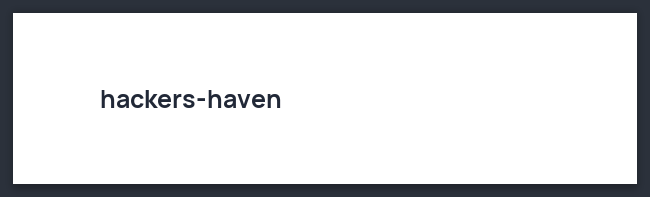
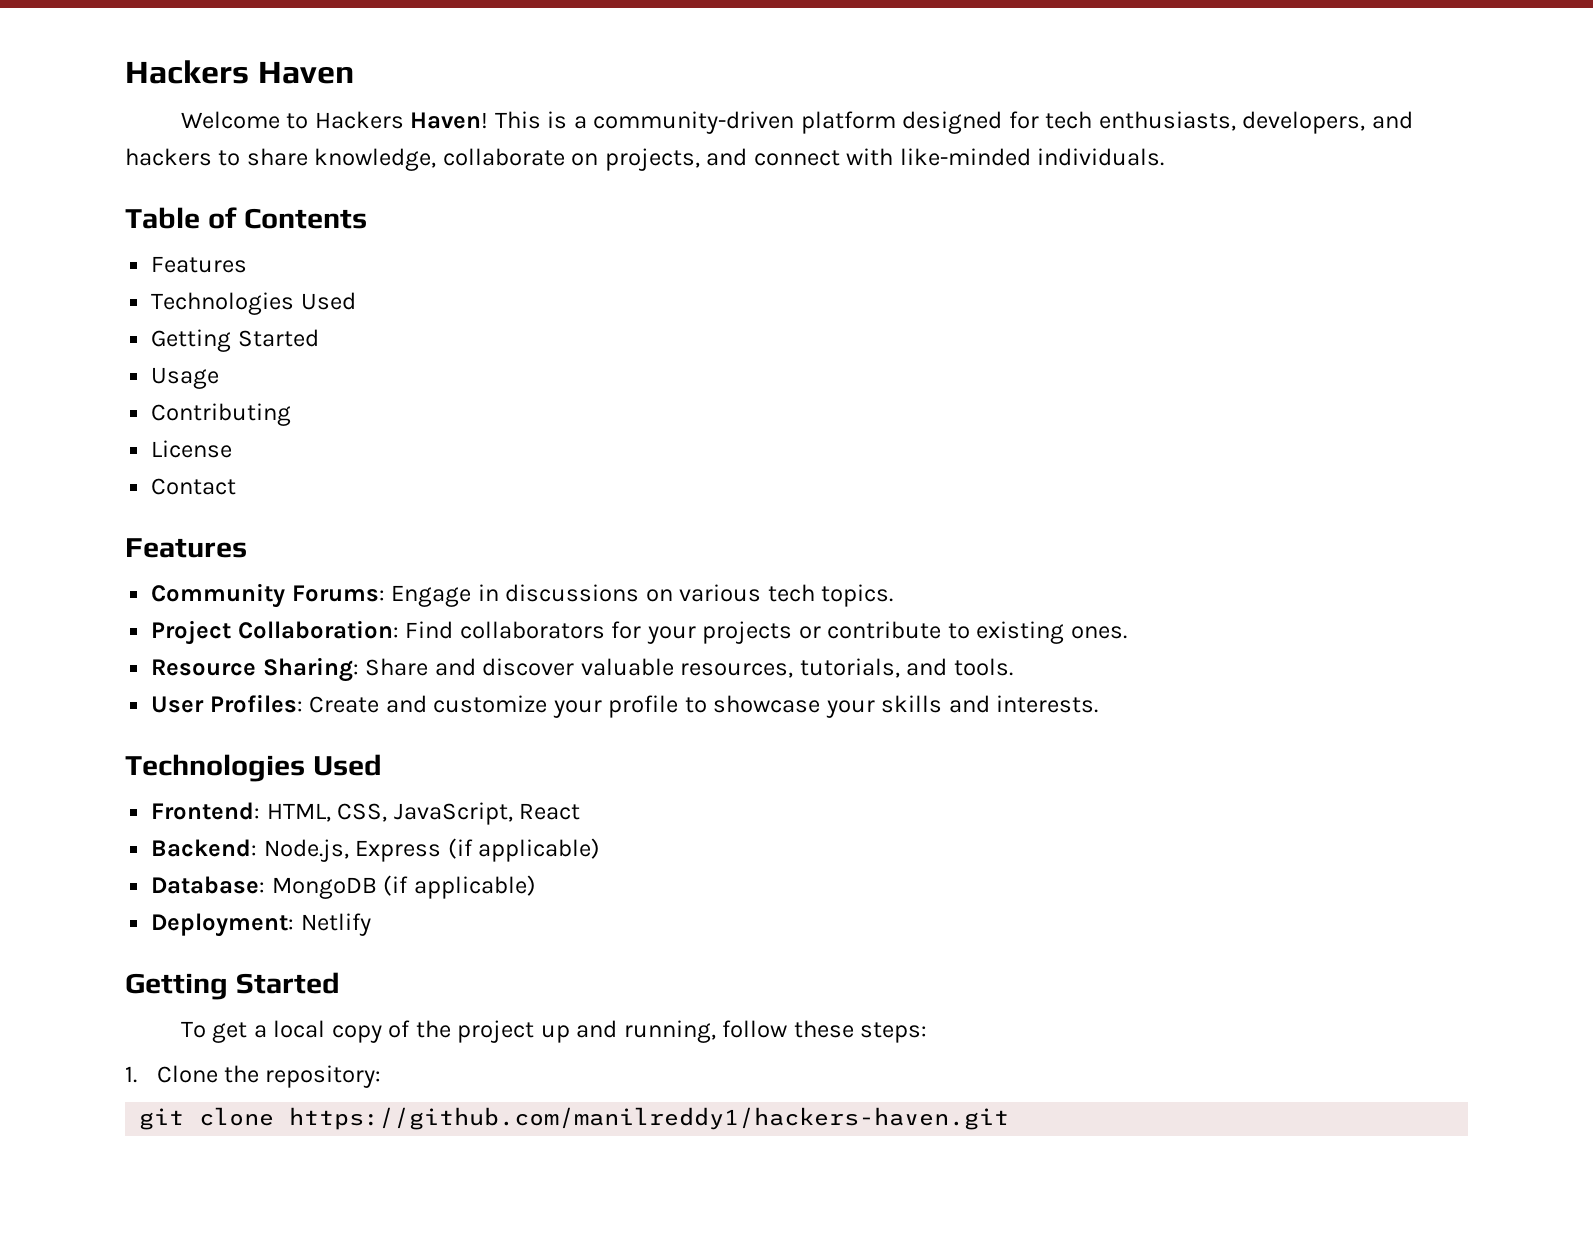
[100,90,282,108] hackers-haven -> [125,60,354,84] [180,111,1413,134] [125,148,1165,171] [125,207,367,229] [151,256,248,273] [151,292,356,315] [151,329,319,352] [151,367,220,389] [151,403,292,426] [151,440,233,458] [151,478,237,495] [125,538,247,558] [151,583,894,608] [151,620,1127,645] [151,657,1013,682] [151,694,1099,718] [125,754,382,782] [151,802,581,825] [151,838,601,862] [151,875,536,899] [151,913,371,937] [125,972,340,1000] [180,1020,928,1043] [125,1065,382,1088] [139,1107,1010,1130] Hackers Haven // Welcome to Hackers Haven! This is a community-driven platform designed for tech enthusiasts, developers, and hackers to share knowledge, collaborate on projects, and connect with like-minded individuals. // Table of Contents // Features // Technologies Used // Getting Started // Usage // Contributing // License // Contact // Features // Community Forums: Engage in discussions on various tech topics. // Project Collaboration: Find collaborators for your projects or contribute to existing ones. // Resource Sharing: Share and discover valuable resources, tutorials, and tools. // User Profiles: Create and customize your profile to showcase your skills and interests. // Technologies Used // Frontend: HTML, CSS, JavaScript, React // Backend: Node.js, Express (if applicable) // Database: MongoDB (if applicable) // Deployment: Netlify // Getting Started // To get a local copy of the project up and running, follow these steps: // 1. Clone the repository: // git clone https://github.com/manilreddy1/hackers-haven.git

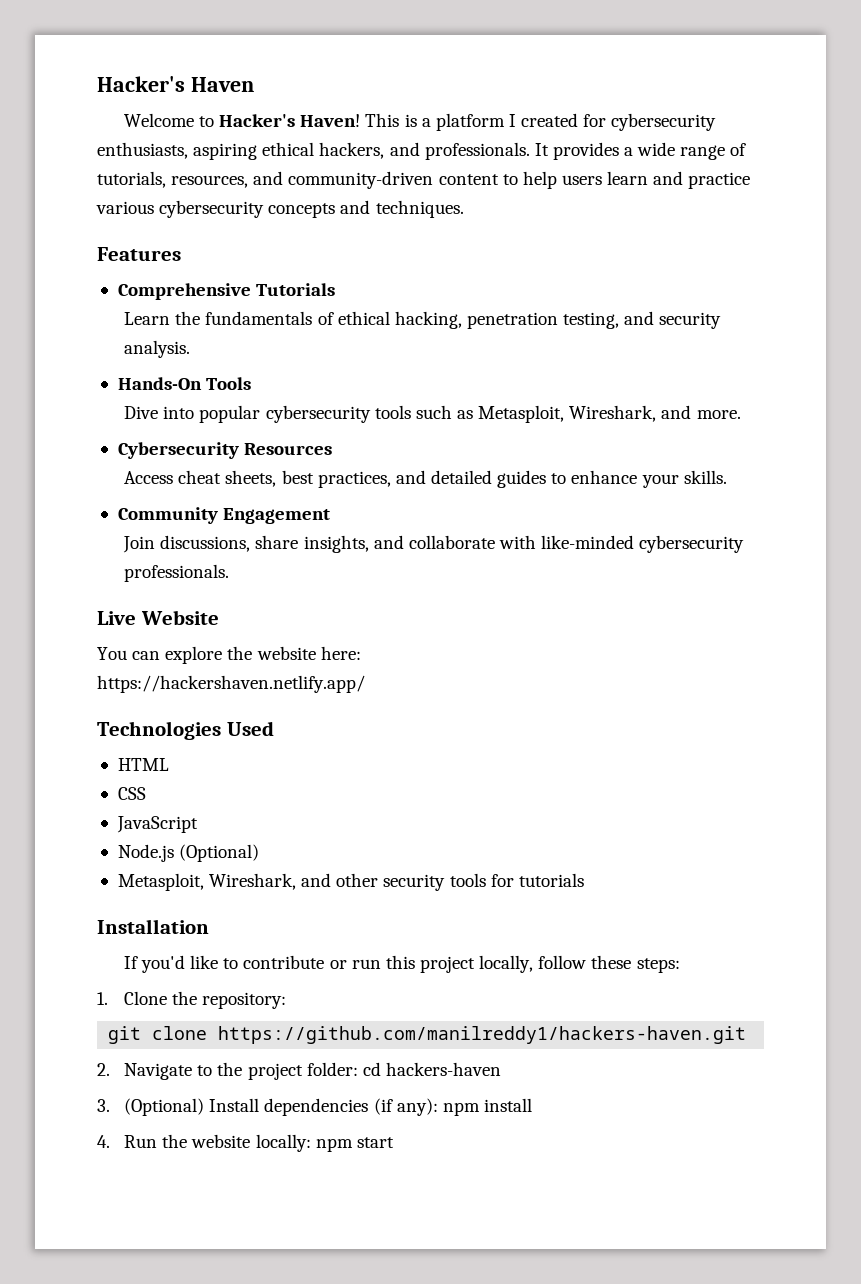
[125,60,249,84] Hackers -> [97,76,185,92] Hacker's
[314,111,404,129] Hackers -> [219,114,296,127] Hacker's
[593,111,1413,134] [125,148,1165,171] [125,207,367,229] [151,256,248,273] [151,292,356,315] [151,329,319,352] [151,367,220,389] [151,403,292,426] [151,440,233,458] [151,478,237,495] [125,538,247,558] [151,583,894,608] [151,620,1127,645] [151,657,1013,682] [151,694,1099,718] [125,754,382,782] [151,802,581,825] [151,838,601,862] [151,875,536,899] [151,913,371,937] [125,972,340,1000] [180,1020,716,1043] community-driven platform designed for tech enthusiasts, developers, and hackers to share knowledge, collaborate on projects, and connect with like-minded individuals. // Table of Contents // Features // Technologies Used // Getting Started // Usage // Contributing // License // Contact // Features // Community Forums: Engage in discussions on various tech topics. // Project Collaboration: Find collaborators for your projects or contribute to existing ones. // Resource Sharing: Share and discover valuable resources, tutorials, and tools. // User Profiles: Create and customize your profile to showcase your skills and interests. // Technologies Used // Frontend: HTML, CSS, JavaScript, React // Backend: Node.js, Express (if applicable) // Database: MongoDB (if applicable) // Deployment: Netlify // Getting Started // To get a local copy of the project up and running, -> [435,113,717,131] [97,142,747,160] [97,171,751,189] [96,200,464,218] [97,247,181,261] [117,283,336,300] [124,311,722,329] [124,340,191,358] [117,377,252,390] [124,405,741,423] [117,442,333,459] [124,470,727,488] [117,507,331,524] [123,535,745,553] [124,564,230,582] [97,610,219,625] [97,646,361,664] [97,675,365,693] [97,721,274,740] [117,758,169,771] [117,787,146,800] [116,816,198,833] [117,844,260,862] [117,873,584,891] [97,919,209,934] [123,955,534,973] platform I created for cybersecurity enthusiasts, aspiring ethical hackers, and professionals. It provides a wide range of tutorials, resources, and community-driven content to help users learn and practice various cybersecurity concepts and techniques. // Features // Comprehensive Tutorials // Learn the fundamentals of ethical hacking, penetration testing, and security analysis. // Hands-On Tools // Dive into popular cybersecurity tools such as Metasploit, Wireshark, and more. // Cybersecurity Resources // Access cheat sheets, best practices, and detailed guides to enhance your skills. // Community Engagement // Join discussions, share insights, and collaborate with like-minded cybersecurity professionals. // Live Website // You can explore the website here: // https://hackershaven.netlify.app/ // Technologies Used // HTML // CSS // JavaScript // Node.js (Optional) // Metasploit, Wireshark, and other security tools for tutorials // Installation // If you'd like to contribute or run this project locally,
(1010, 1118) none -> [97,1062,502,1080] [97,1098,533,1116] [97,1134,394,1152] // 2. Navigate to the project folder: cd hackers-haven // 3. (Optional) Install dependencies (if any): npm install // 4. Run the website locally: npm start

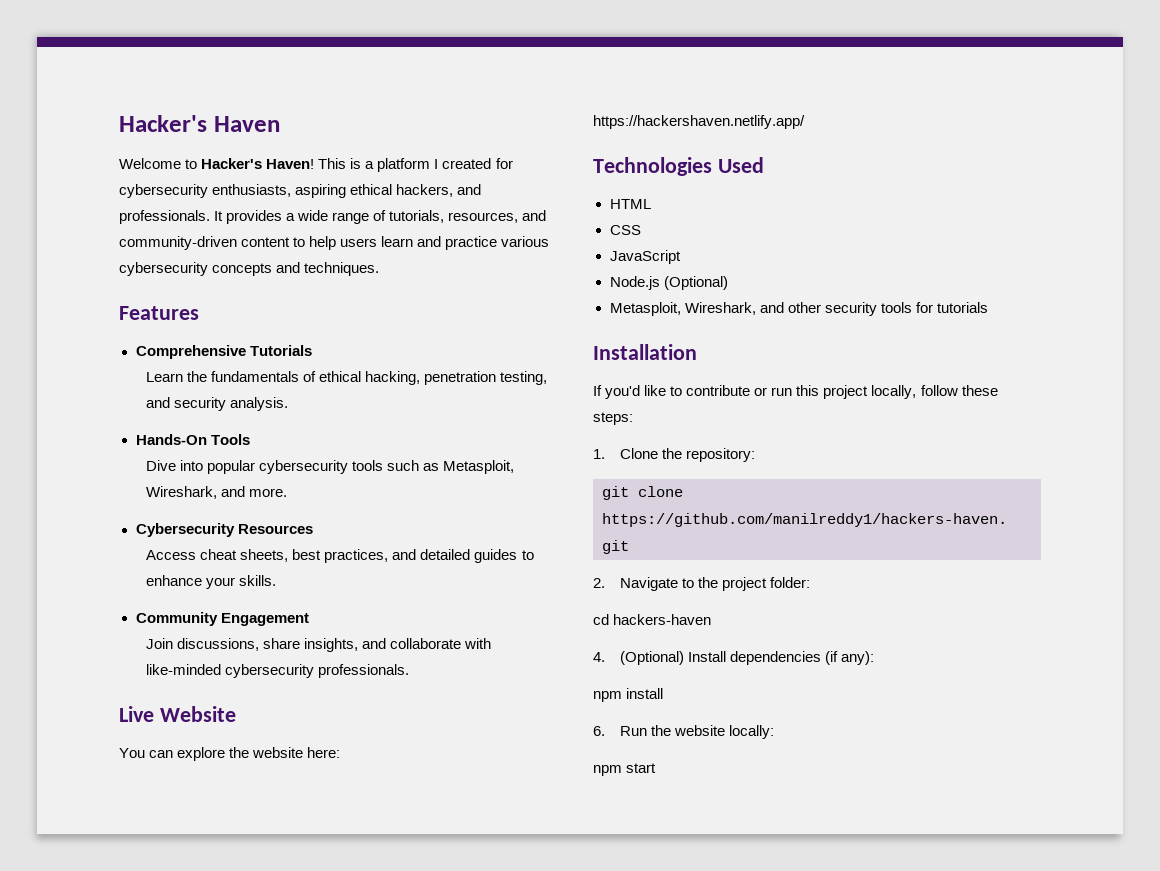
(358, 1069) none -> (811, 582) //
[97,1099,110,1112] 3. -> [593,652,605,662] 4.
(438, 1107) none -> (875, 658) //
[97,1135,110,1148] 4. -> [593,726,605,736] 6.
(311, 1143) none -> (775, 732) //

